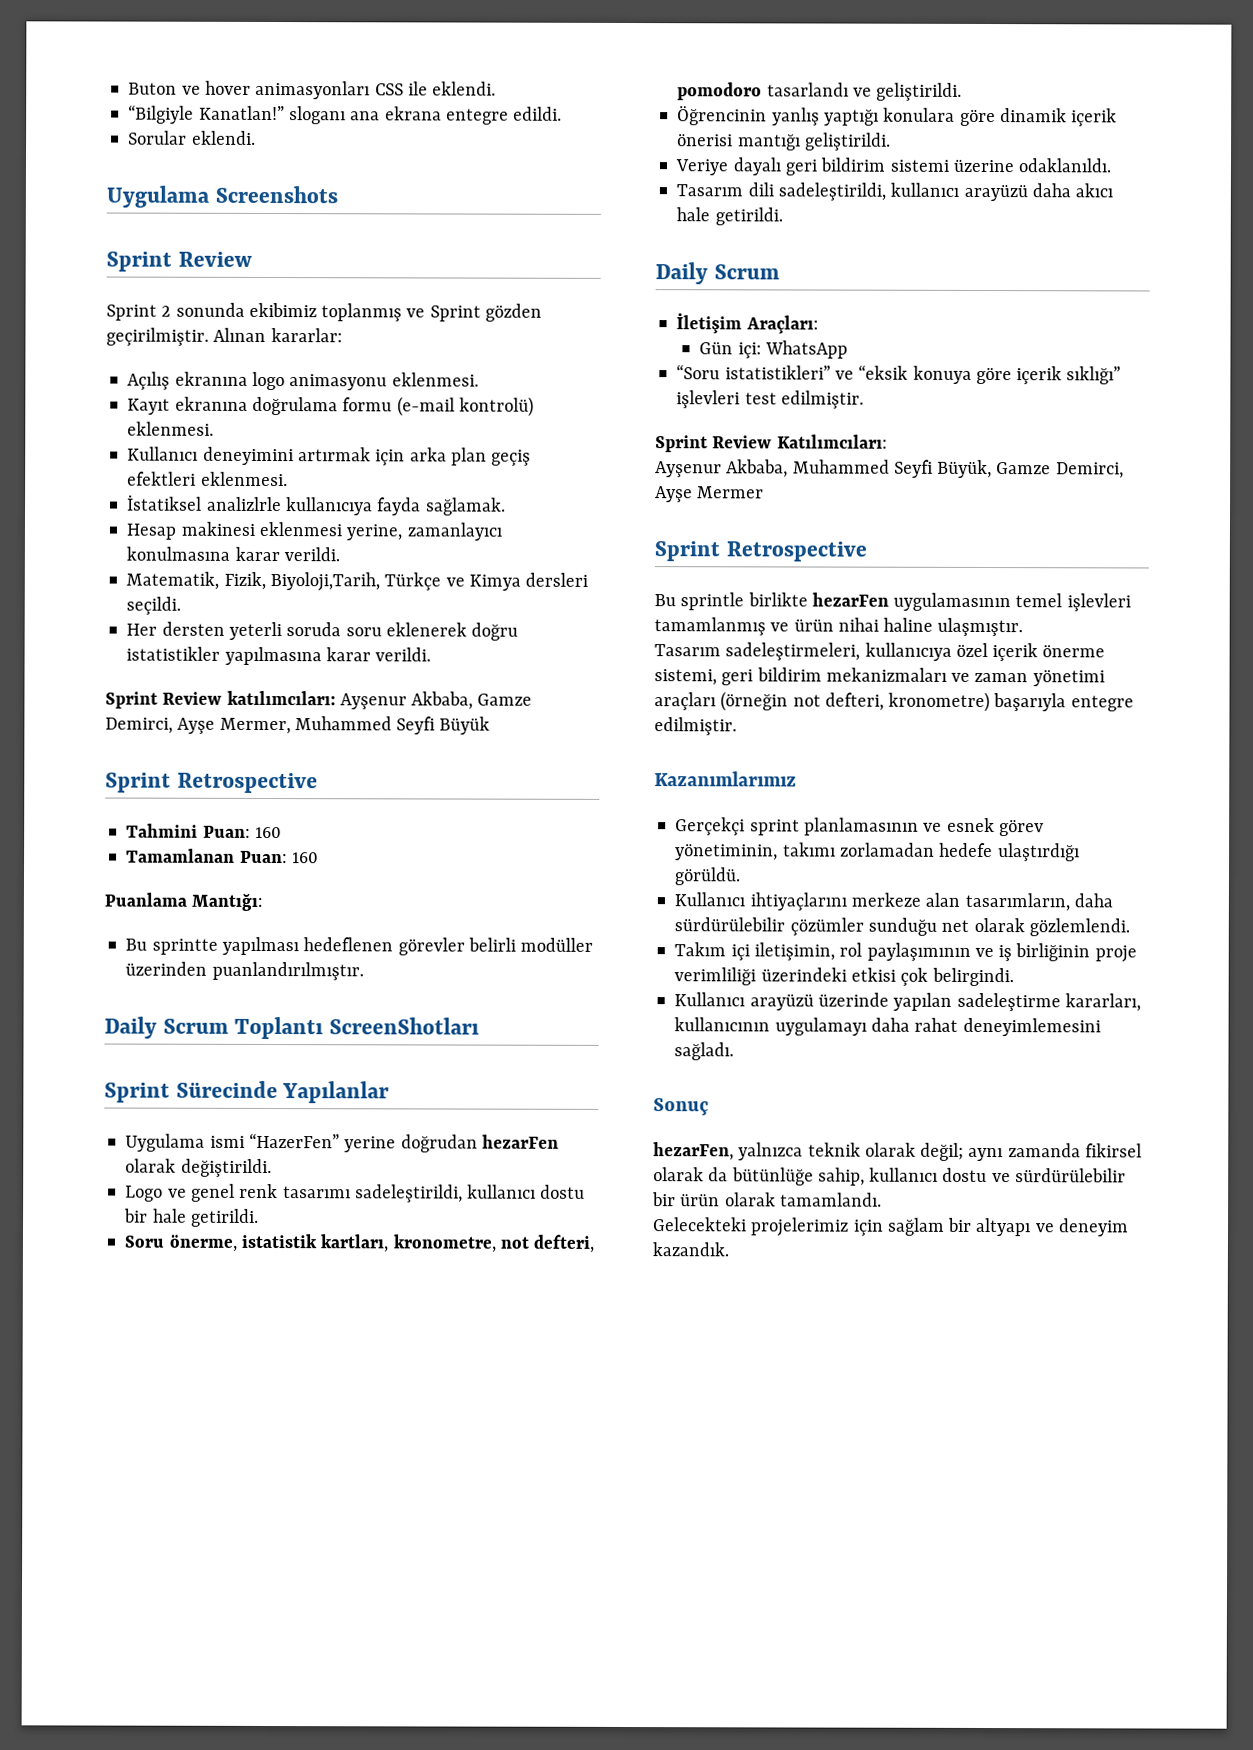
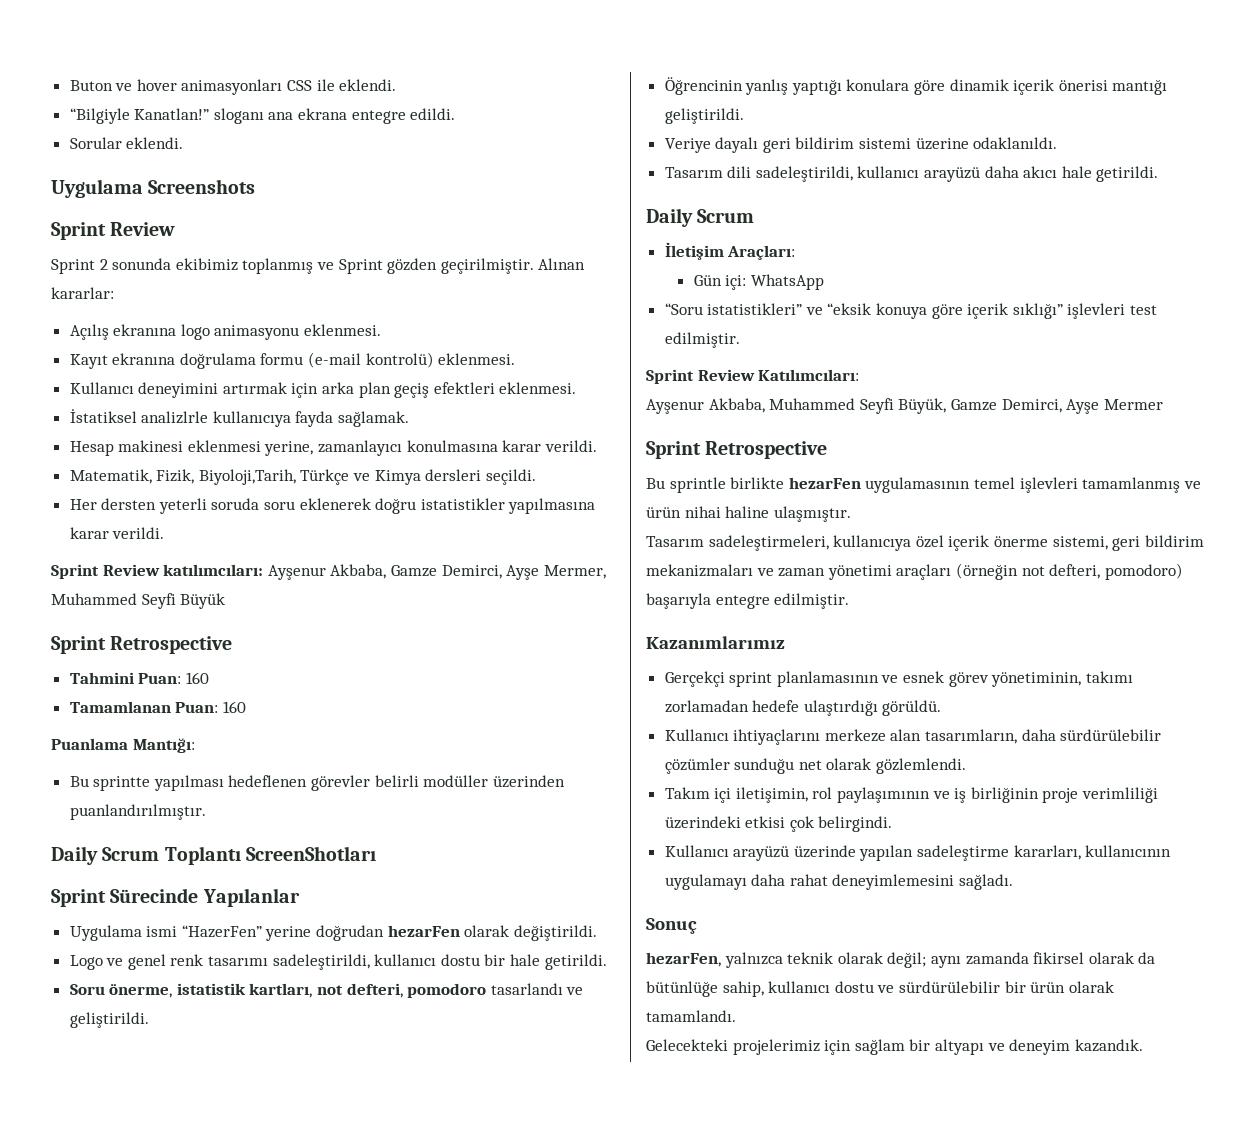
[392,1234,496,1253] kronometre, -> (313, 990) none
[888,691,991,713] kronometre) -> [1104,563,1183,580] pomodoro)

